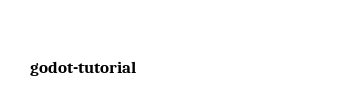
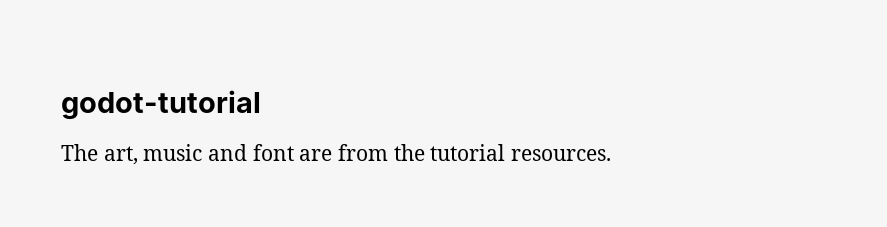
(136, 68) none -> [61,144,612,165] // The art, music and font are from the tutorial resources.

